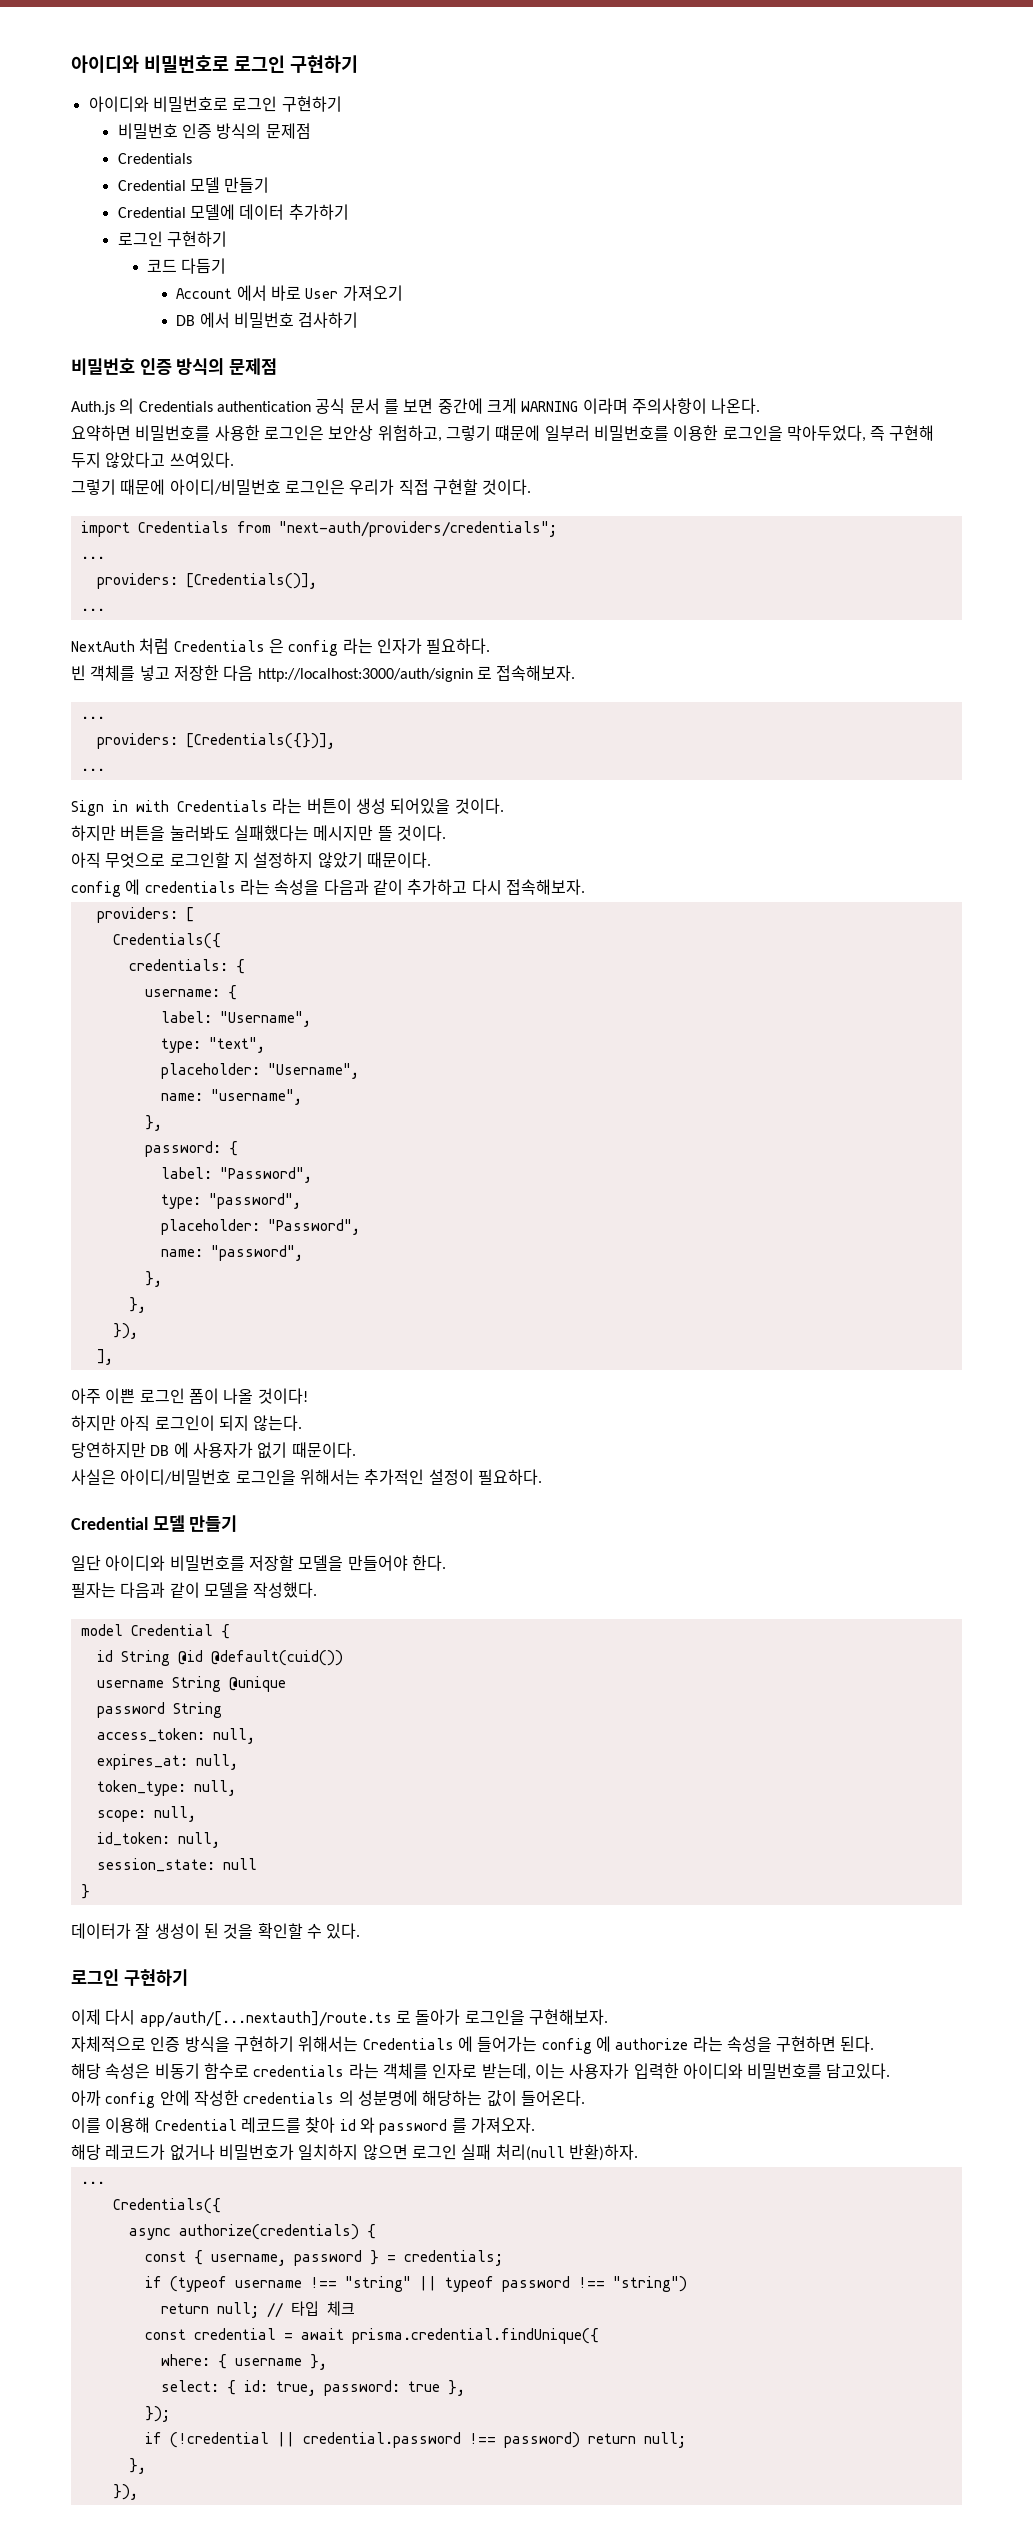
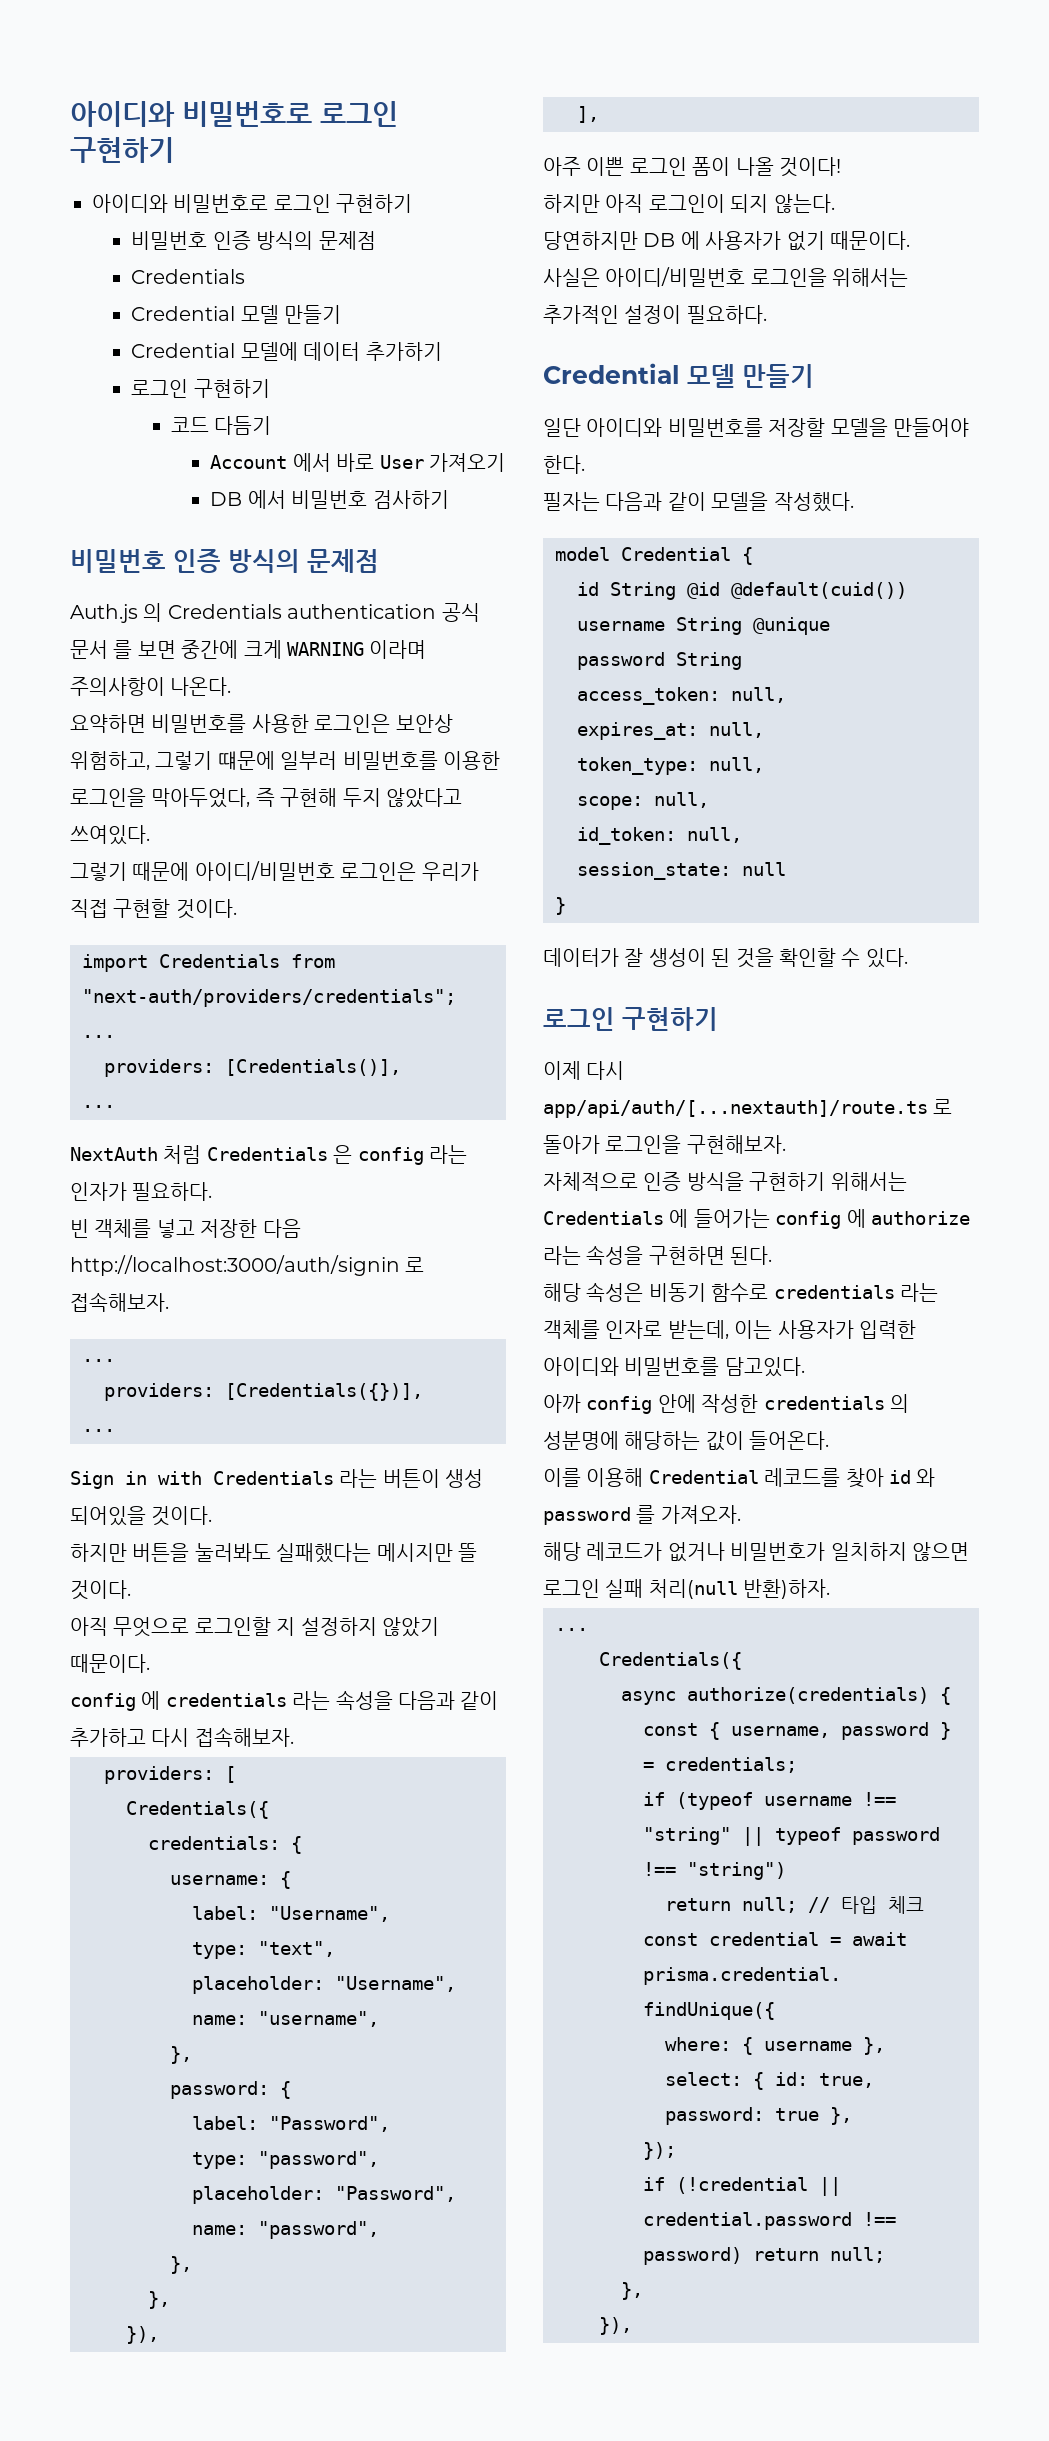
[139,2011,392,2027] app/auth/[...nextauth]/route.ts -> [543,1100,928,1118] app/api/auth/[...nextauth]/route.ts

